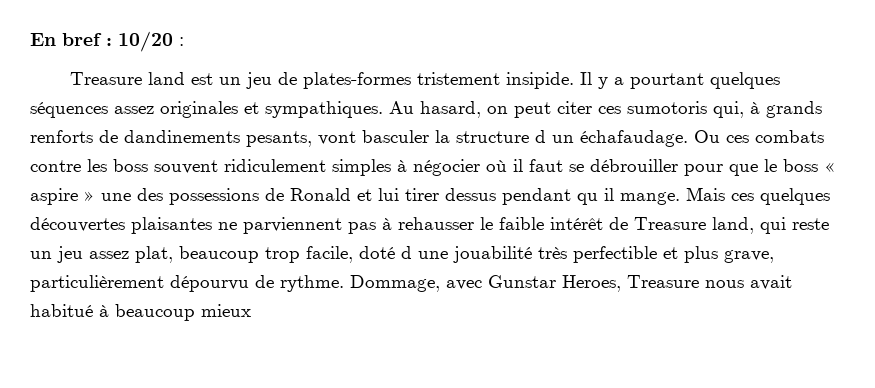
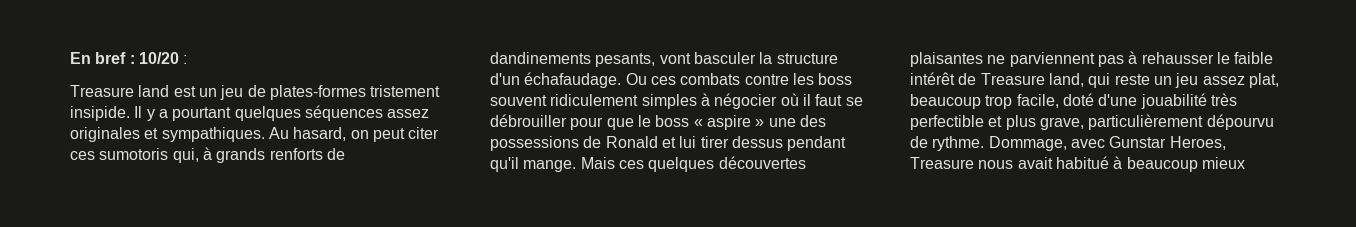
[535,130,574,143] d un -> [490,73,520,85] d'un
[577,188,614,205] qu il -> [490,157,519,172] qu'il
[401,246,448,259] d une -> [1098,94,1138,106] d'une

